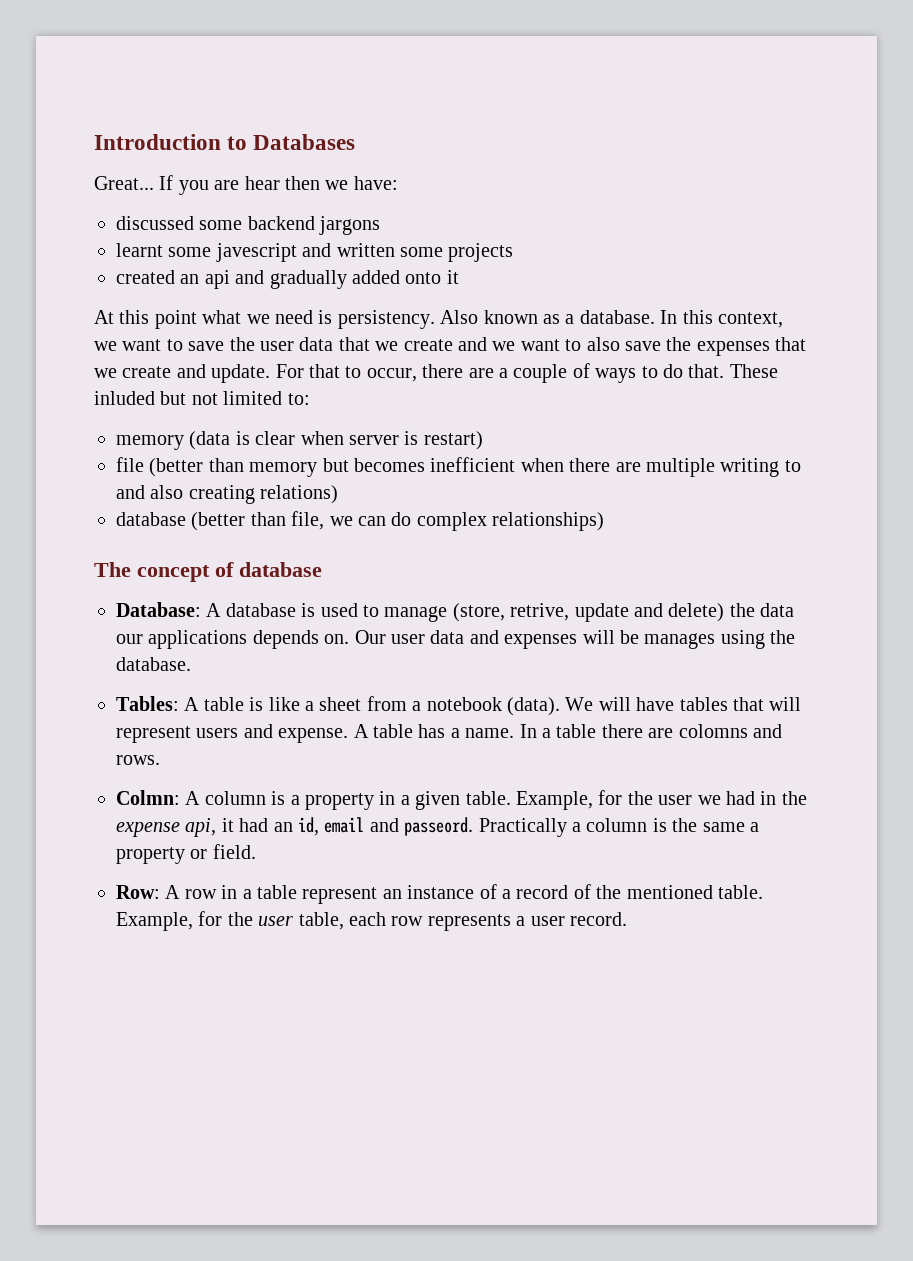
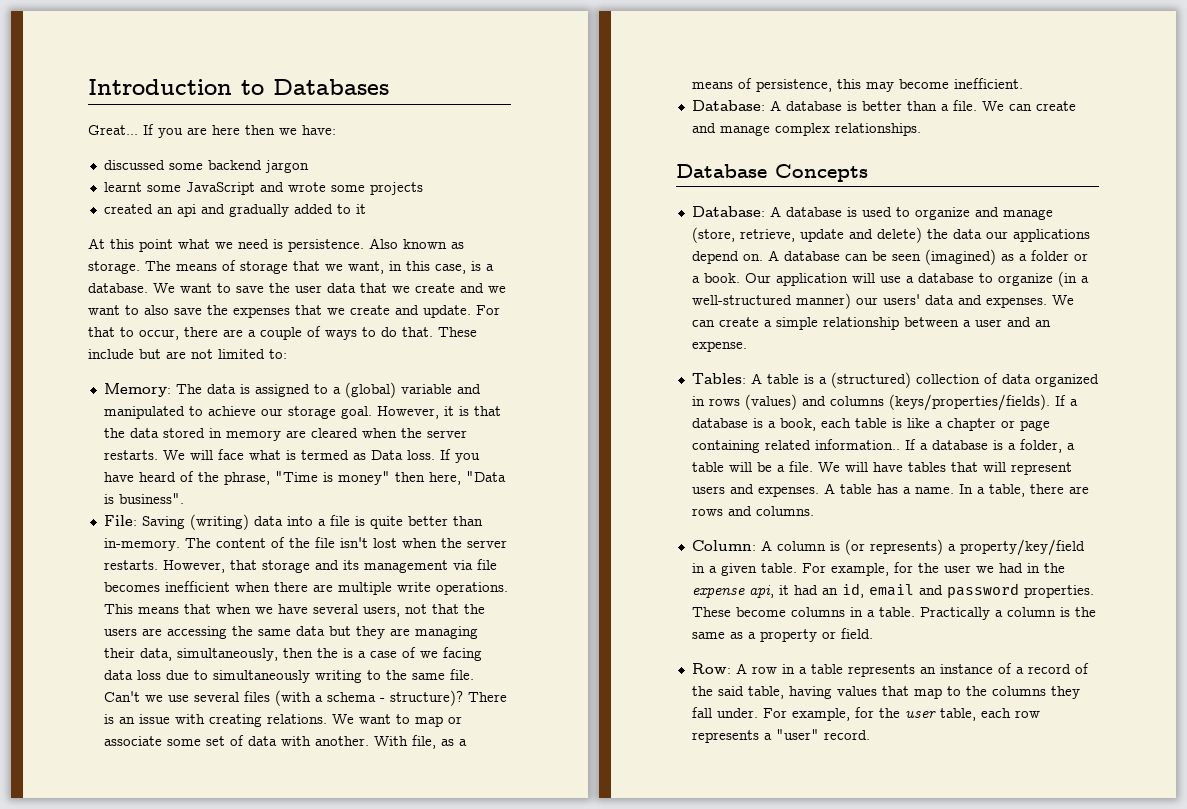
[244,176,280,190] hear -> [212,125,240,135] here
[319,216,381,235] jargons -> [264,160,309,173] jargon
[215,243,395,262] javescript and written -> [185,182,326,195] JavaScript and wrote
[405,272,442,284] onto -> [336,204,351,214] to
[337,310,435,329] persistency. -> [288,239,364,252] persistence.
[565,310,783,328] [94,341,117,351] a database. In this context, we -> [88,260,494,274] [88,283,175,293] storage. The means of storage that we want, in this case, is a database. We
[94,391,187,405] inluded but -> [88,349,186,359] include but are
[116,431,483,450] [116,457,349,477] memory (data is clear when server is restart) // file (better than memory but -> [103,382,481,398] [103,406,501,419] [103,428,467,441] [103,449,480,463] [103,471,506,485] [103,493,184,504] [103,514,483,530] [103,537,507,551] [103,559,497,573] Memory: The data is assigned to a (global) variable and manipulated to achieve our storage goal. However, it is that the data stored in memory are cleared when the server restarts. We will face what is termed as Data loss. If you have heard of the phrase, "Time is money" then here, "Data is business". // File: Saving (writing) data into a file is quite better than in-memory. The content of the file isn't lost when the server restarts. However, that storage and its management via file
[720,458,801,477] [116,485,339,504] [116,511,605,531] [94,562,322,582] writing to and also creating relations) // database (better than file, we can do complex relationships) // The concept of database -> [396,582,508,595] [103,604,485,617] [103,626,478,639] [103,647,482,661] [103,669,474,683] [103,690,507,706] [103,714,462,727] [103,735,467,749] [691,78,1023,92] [691,100,1076,111] [691,123,921,136] [676,164,868,182] write operations. This means that when we have several users, not that the users are accessing the same data but they are managing their data, simultaneously, then the is a case of we facing data loss due to simultaneously writing to the same file. Can't we use several files (with a schema - structure)? There is an issue with creating relations. We want to map or associate some set of data with another. With file, as a means of persistence, this may become inefficient. // Database: A database is better than a file. We can create and manage complex relationships. // Database Concepts
(379, 611) none -> [914,207,999,220] organize and
[510,603,570,621] retrive, -> [739,229,795,242] retrieve,
[252,630,796,649] [116,657,191,671] [116,696,560,716] depends on. Our user data and expenses will be manages using the database. // Tables: A table is like a sheet from a notebook (data). -> [691,249,1088,265] [691,271,1089,287] [691,293,1074,309] [691,317,1051,330] [691,341,747,352] [691,372,1099,388] [691,394,1078,411] [691,418,1050,431] [691,439,1075,453] [691,461,813,472] depend on. A database can be seen (imagined) as a folder or a book. Our application will use a database to organize (in a well-structured manner) our users' data and expenses. We can create a simple relationship between a user and an expense. // Tables: A table is a (structured) collection of data organized in rows (values) and columns (keys/properties/fields). If a database is a book, each table is like a chapter or page containing related information.. If a database is a folder, a table will be a file.
[278,728,349,743] expense. -> [757,486,819,497] expenses.
[556,724,782,738] [116,755,160,765] [116,790,374,810] table there are colomns and rows. // Colmn: A column is a property -> [988,484,1089,497] [691,506,814,516] [691,539,1085,556] table, there are rows and columns. // Column: A column is (or represents) a property/key/field
[515,791,593,810] Example, -> [801,563,889,576] For example,
[404,817,474,836] passeord. -> [946,583,1094,598] [691,607,915,617] password properties. These become columns in a table.
(745, 827) none -> [729,632,743,639] as
[302,887,378,904] represent -> [847,664,915,677] represents
[626,885,763,899] [116,912,193,931] mentioned table. Example, -> [717,686,1080,699] [691,707,850,721] said table, having values that map to the columns they fall under. For example,
[530,916,565,926] user -> [775,729,819,740] "user"

